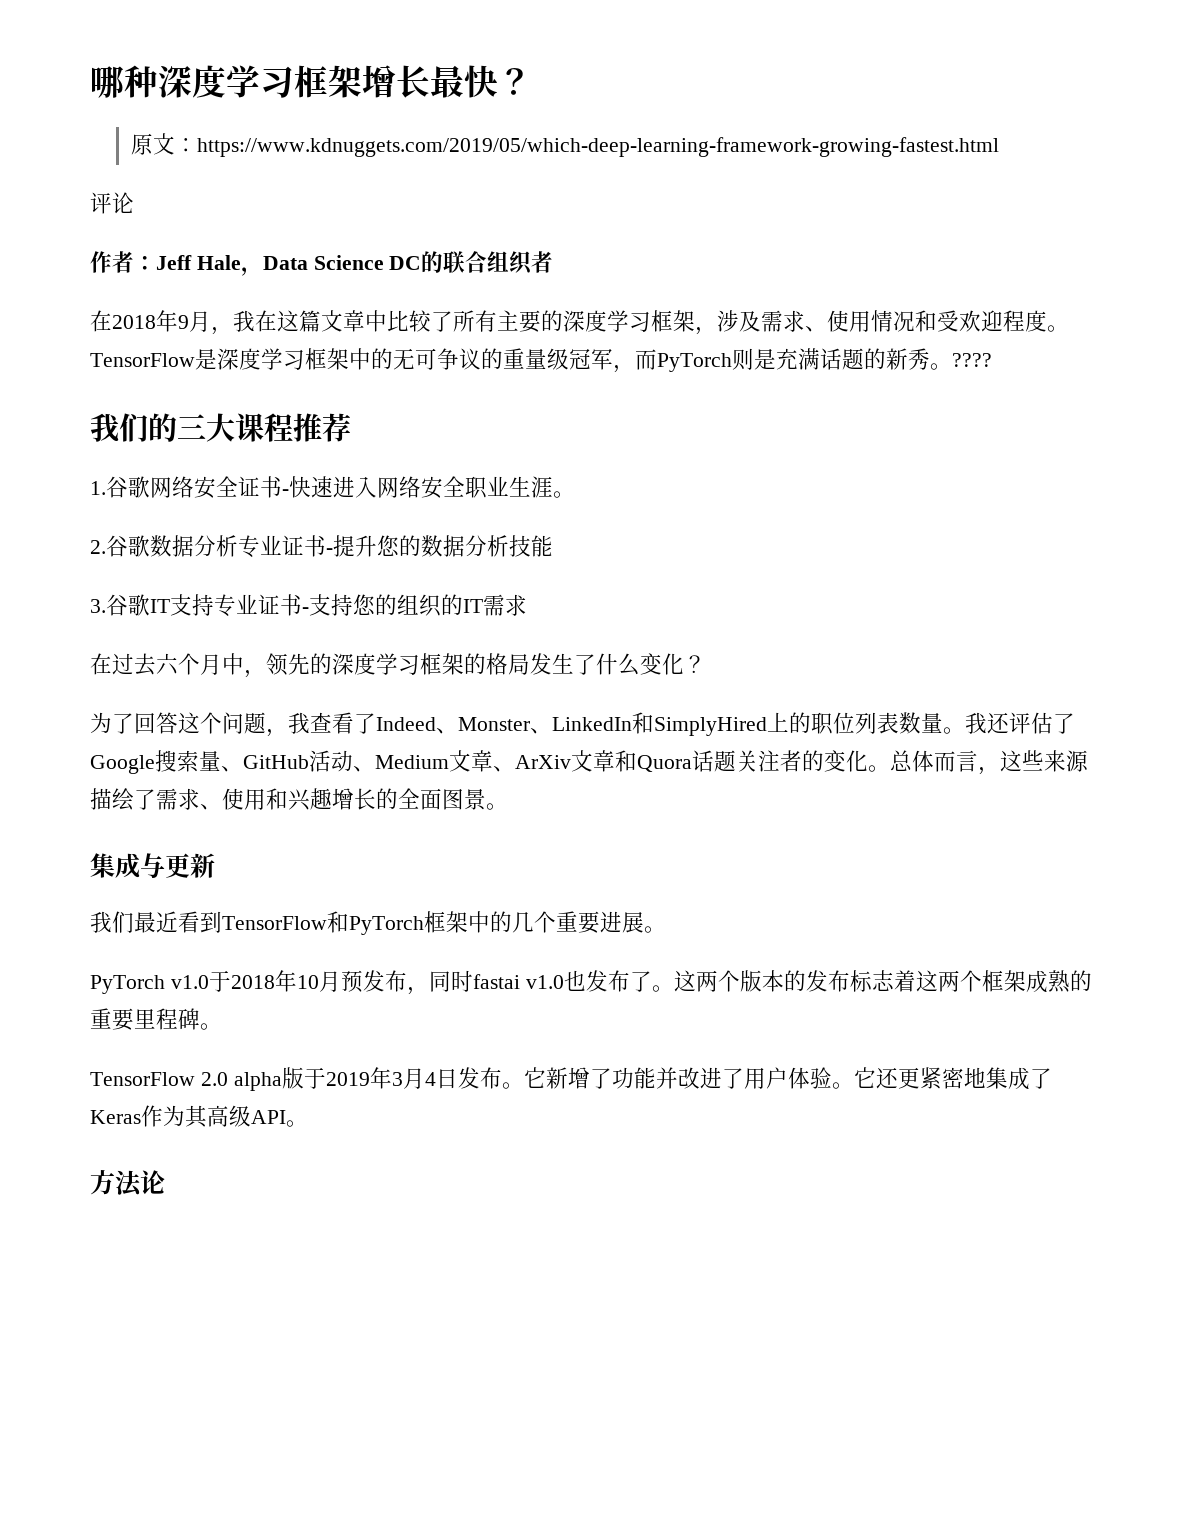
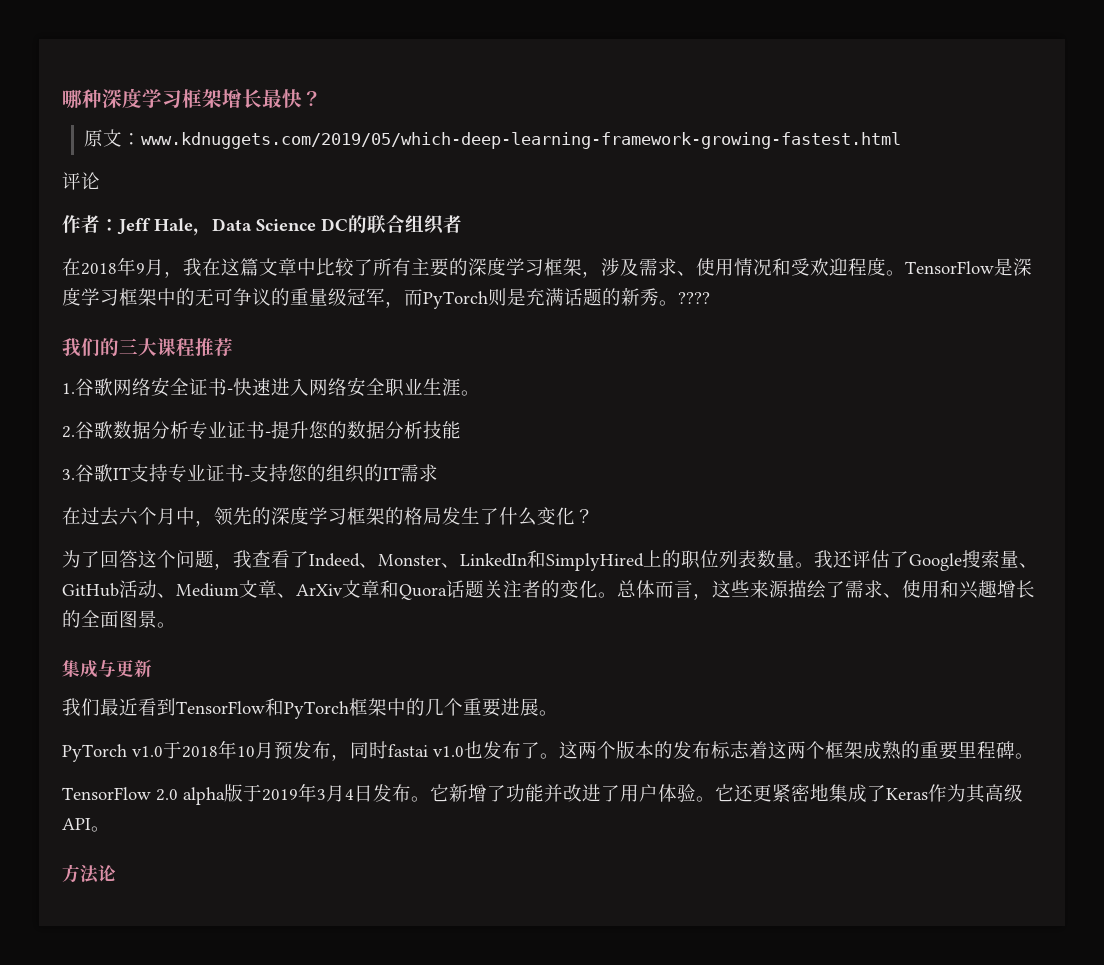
[196,137,999,157] https://www.kdnuggets.com/2019/05/which-deep-learning-framework-growing-fastest.html -> [140,132,901,149] www.kdnuggets.com/2019/05/which-deep-learning-framework-growing-fastest.html

